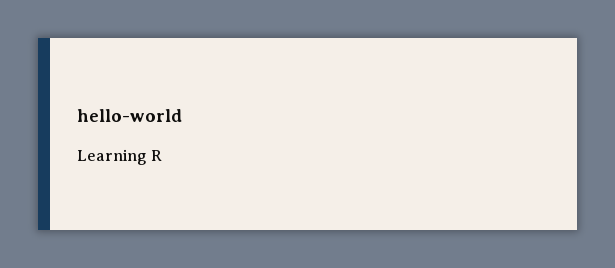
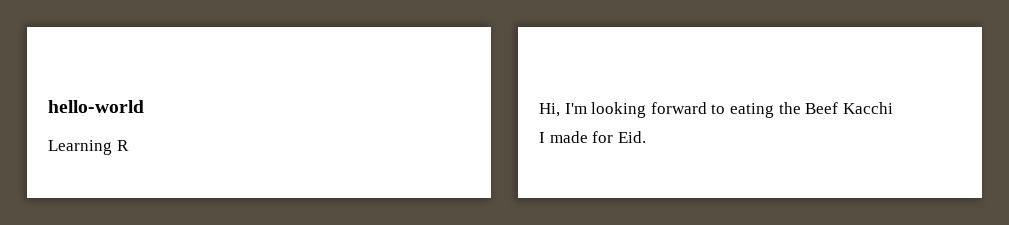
(163, 155) none -> [539,102,893,118] [539,131,646,143] // Hi, I'm looking forward to eating the Beef Kacchi I made for Eid.

